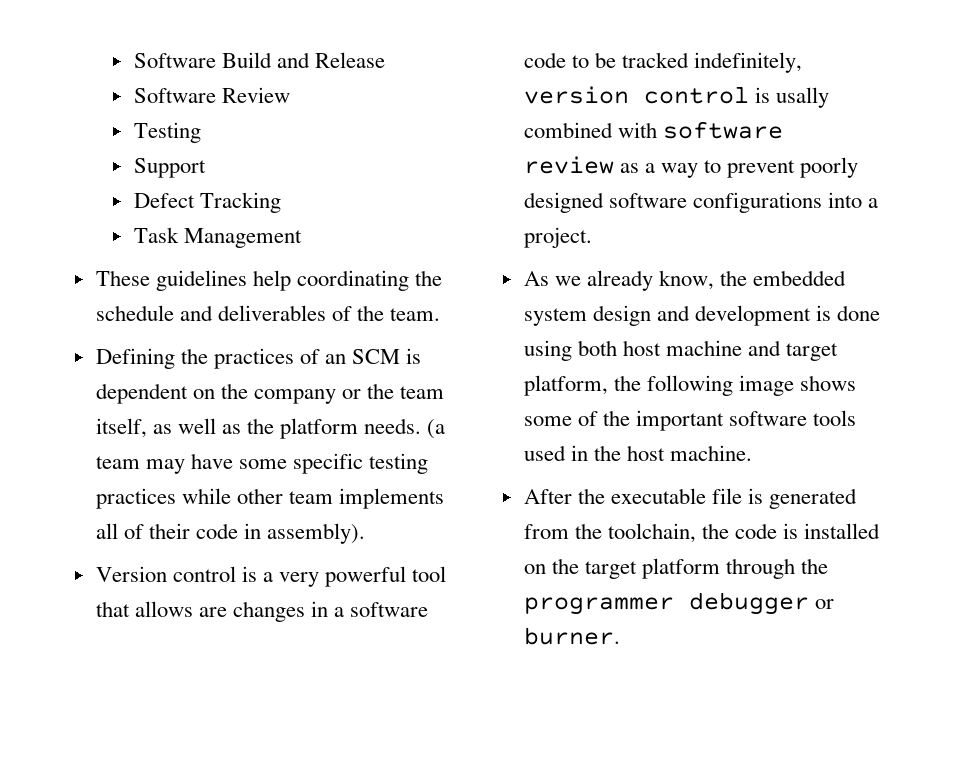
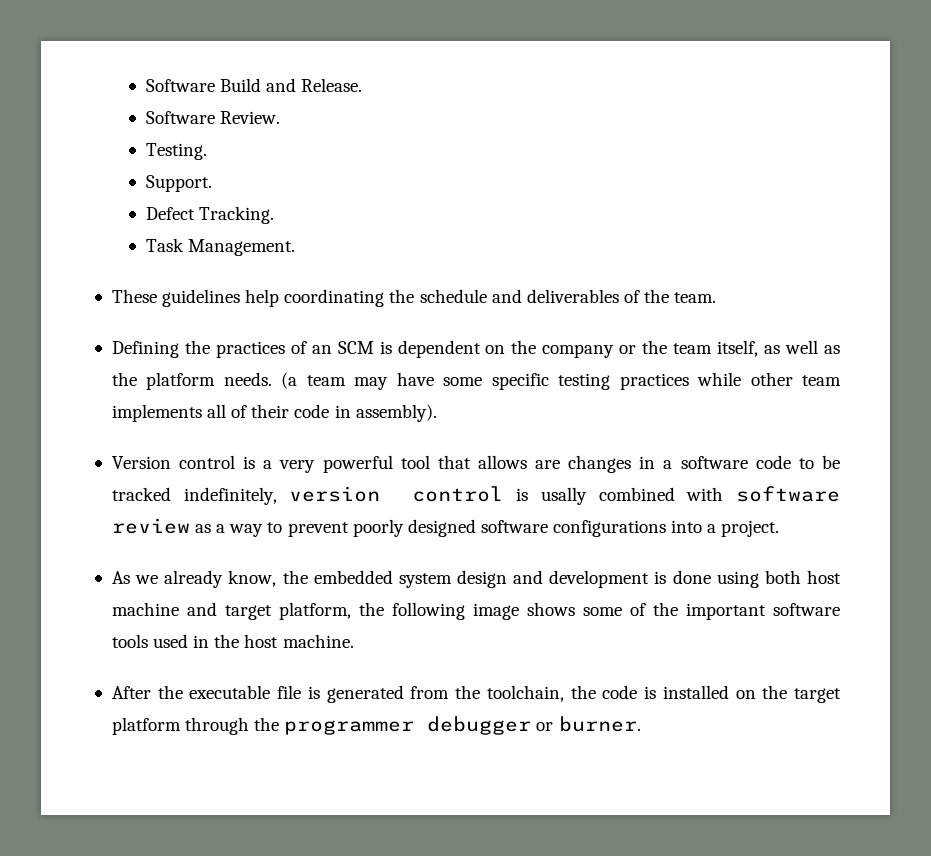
[314,52,385,68] [133,87,290,103] [133,122,201,143] [133,158,206,178] Release // Software Review // Testing // Support -> [301,78,363,92] [146,111,281,124] [146,143,208,160] [146,175,213,192] Release. // Software Review. // Testing. // Support.
[199,192,281,213] Tracking -> [199,206,275,224] Tracking.
[183,228,302,248] Management -> [188,239,296,256] Management.

